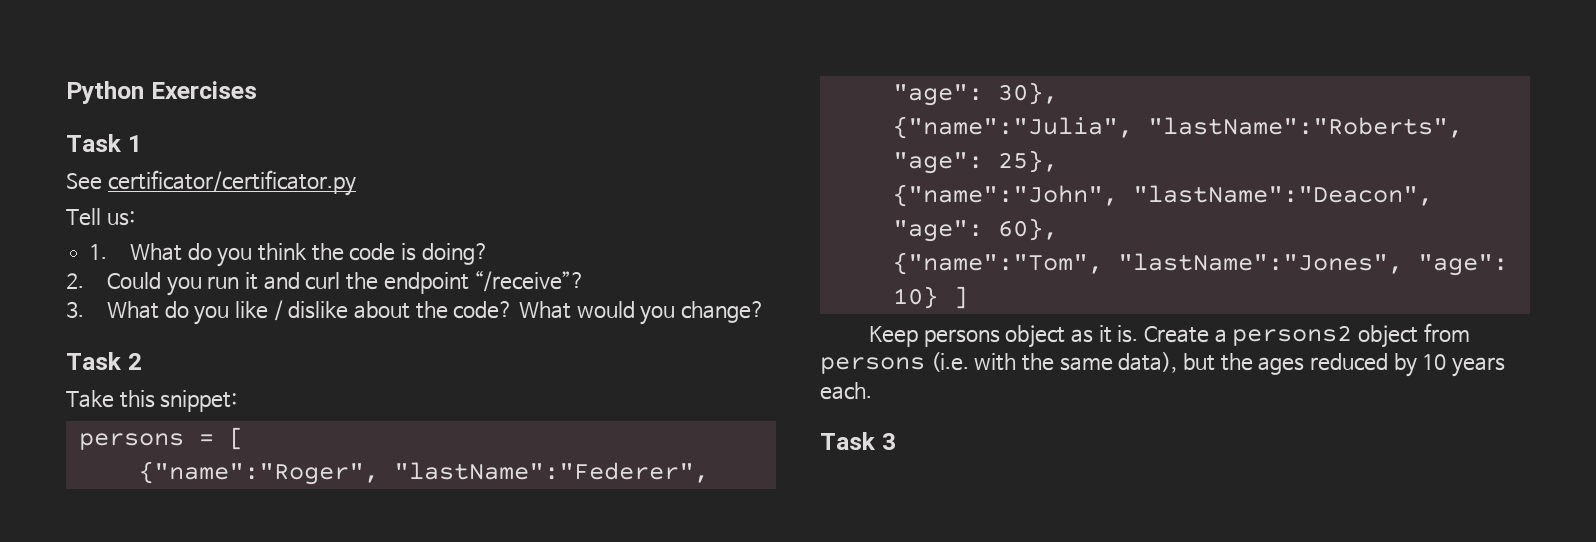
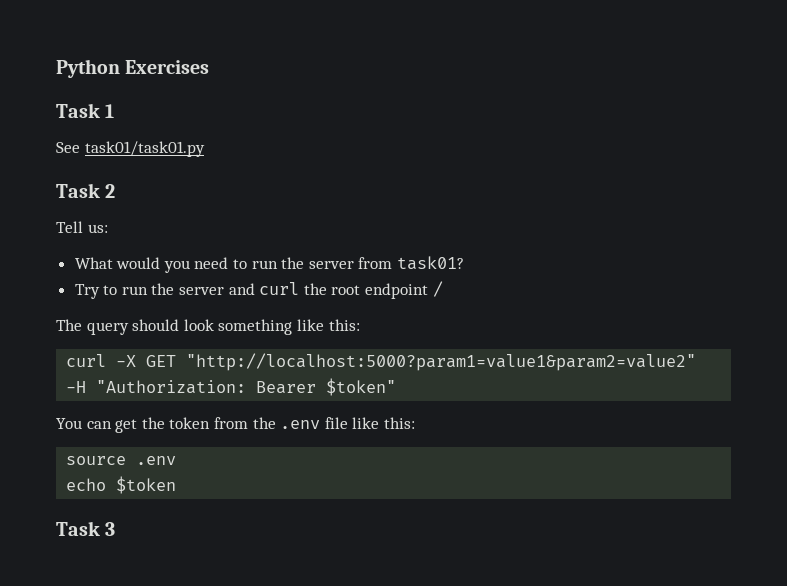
[107,170,356,196] certificator/certificator.py -> [84,141,205,157] [56,183,116,198] task01/task01.py // Task 2
[89,243,489,267] [66,270,586,296] [66,300,766,325] [66,352,142,370] [66,390,238,412] [78,427,244,450] [138,461,709,485] [892,82,1058,106] [892,116,1463,139] [892,150,1058,174] [892,184,1433,207] [892,218,1058,242] [892,252,1508,276] [892,286,968,309] [868,323,1470,348] [820,352,1505,377] [820,382,872,400] 1. What do you think the code is doing? // 2. Could you run it and curl the endpoint “/receive”? // 3. What do you like / dislike about the code? What would you change? // Task 2 // Take this snippet: // persons = [ // {"name":"Roger", "lastName":"Federer", "age": 30}, // {"name":"Julia", "lastName":"Roberts", "age": 25}, // {"name":"John", "lastName":"Deacon", "age": 60}, // {"name":"Tom", "lastName":"Jones", "age": 10} ] // Keep persons object as it is. Create a persons2 object from persons (i.e. with the same data), but the ages reduced by 10 years each. -> [74,256,465,273] [74,281,443,299] [56,319,360,335] [66,353,697,371] [66,378,397,396] [56,417,415,433] [66,456,177,465] [66,476,177,494] What would you need to run the server from task01? // Try to run the server and curl the root endpoint / // The query should look something like this: // curl -X GET "http://localhost:5000?param1=value1&param2=value2" -H "Authorization: Bearer $token" // You can get the token from the .env file like this: // source .env // echo $token

